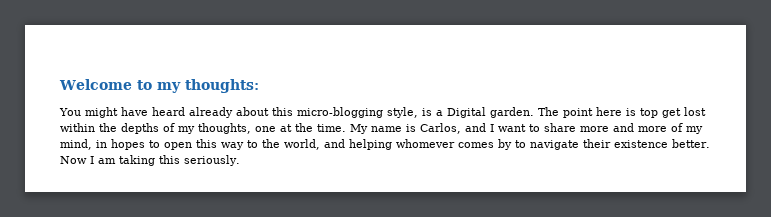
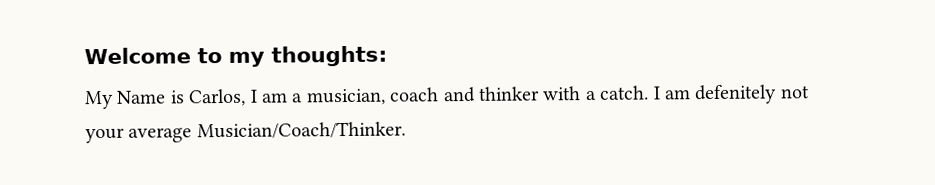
[59,107,706,118] [60,123,703,134] [60,139,710,150] [60,155,240,166] You might have heard already about this micro-blogging style, is a Digital garden. The point here is top get lost within the depths of my thoughts, one at the time. My name is Carlos, and I want to share more and more of my mind, in hopes to open this way to the world, and helping whomever comes by to navigate their existence better. Now I am taking this seriously. -> [84,84,810,110] [85,121,406,144] My Name is Carlos, I am a musician, coach and thinker with a catch. I am defenitely not your average Musician/Coach/Thinker.

